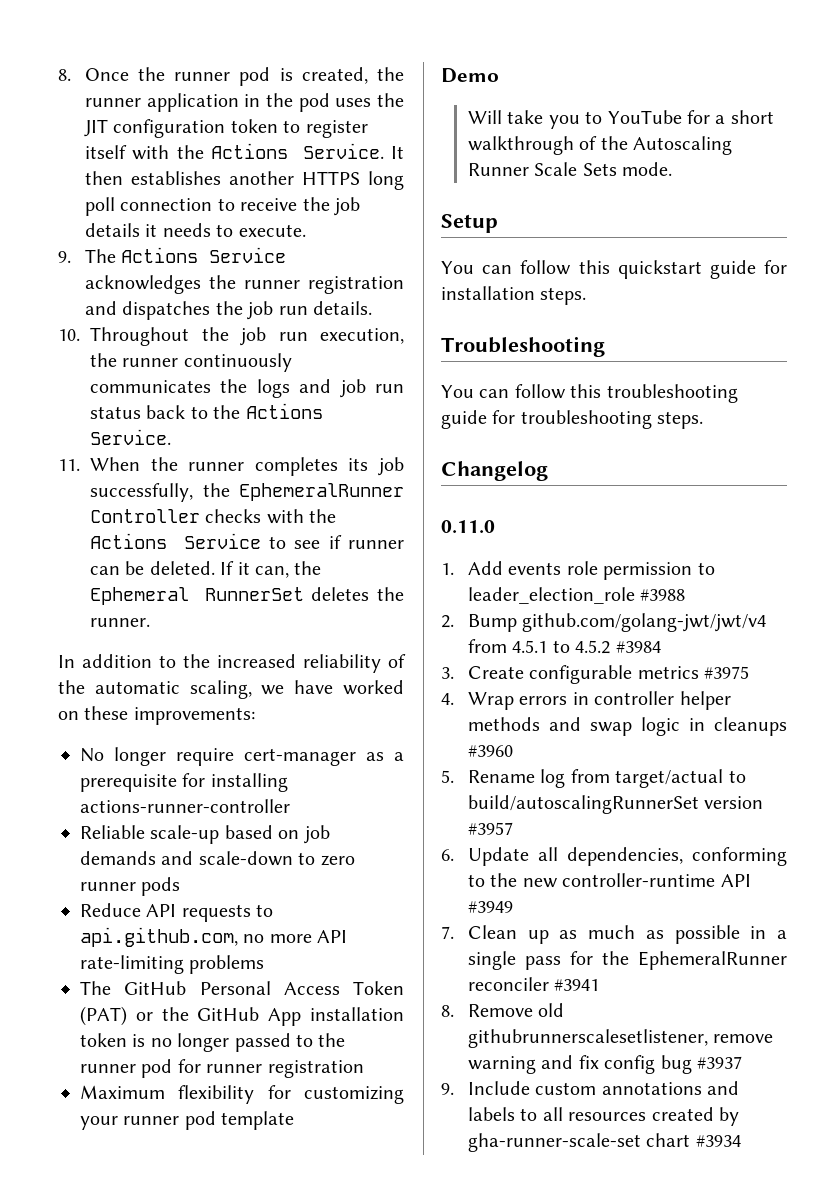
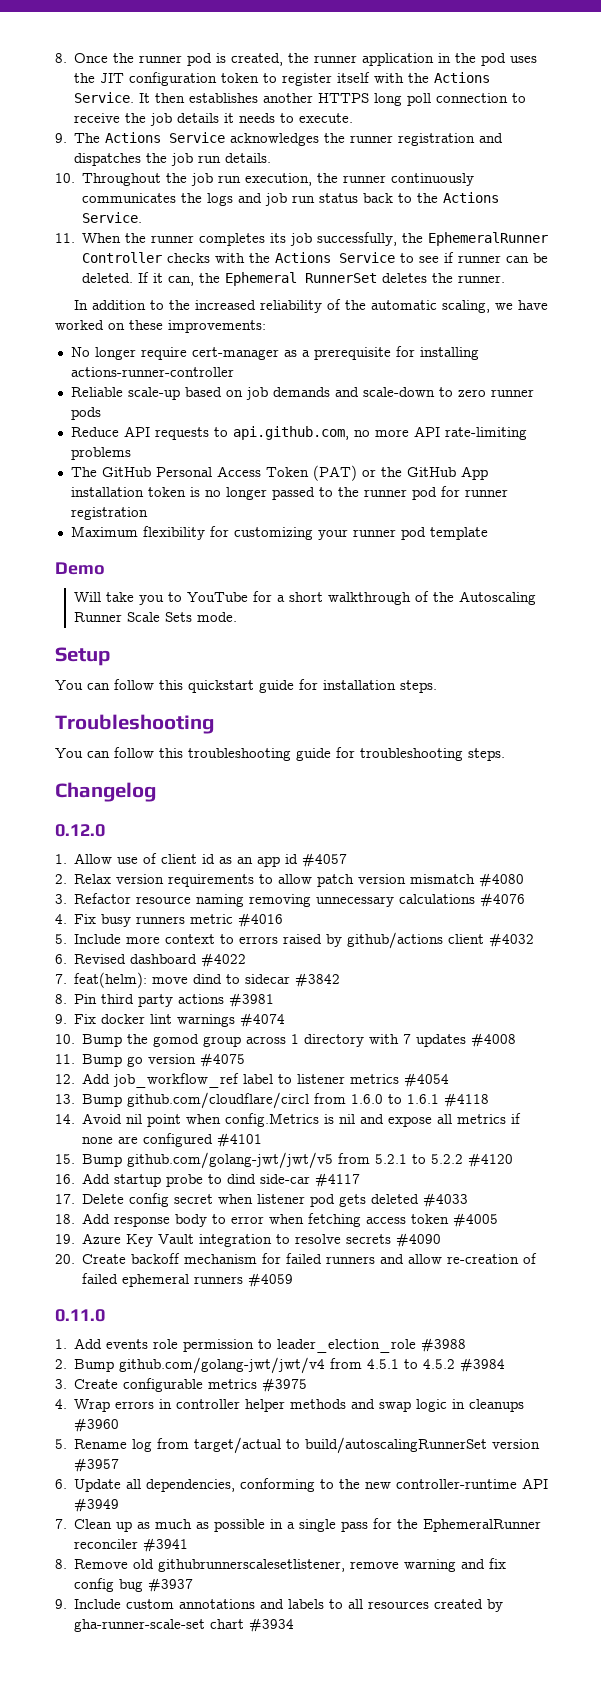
(548, 471) none -> [55,824,105,837] [55,853,348,867] [55,873,525,887] [55,893,526,907] [55,913,284,927] [55,932,535,949] [55,953,247,967] [55,972,341,988] [55,993,275,1007] [55,1013,286,1027] [55,1033,517,1047] [55,1053,246,1067] [55,1073,450,1088] [55,1092,490,1109] [55,1113,522,1127] [82,1133,263,1147] [55,1152,514,1169] [55,1173,361,1187] [55,1193,469,1207] [55,1213,499,1227] [55,1233,442,1247] [55,1253,538,1264] [82,1273,294,1287] // 0.12.0 // 1. Allow use of client id as an app id #4057 // 2. Relax version requirements to allow patch version mismatch #4080 // 3. Refactor resource naming removing unnecessary calculations #4076 // 4. Fix busy runners metric #4016 // 5. Include more context to errors raised by github/actions client #4032 // 6. Revised dashboard #4022 // 7. feat(helm): move dind to sidecar #3842 // 8. Pin third party actions #3981 // 9. Fix docker lint warnings #4074 // 10. Bump the gomod group across 1 directory with 7 updates #4008 // 11. Bump go version #4075 // 12. Add job_workflow_ref label to listener metrics #4054 // 13. Bump github.com/cloudflare/circl from 1.6.0 to 1.6.1 #4118 // 14. Avoid nil point when config.Metrics is nil and expose all metrics if none are configured #4101 // 15. Bump github.com/golang-jwt/jwt/v5 from 5.2.1 to 5.2.2 #4120 // 16. Add startup probe to dind side-car #4117 // 17. Delete config secret when listener pod gets deleted #4033 // 18. Add response body to error when fetching access token #4005 // 19. Azure Key Vault integration to resolve secrets #4090 // 20. Create backoff mechanism for failed runners and allow re-creation of failed ephemeral runners #4059

